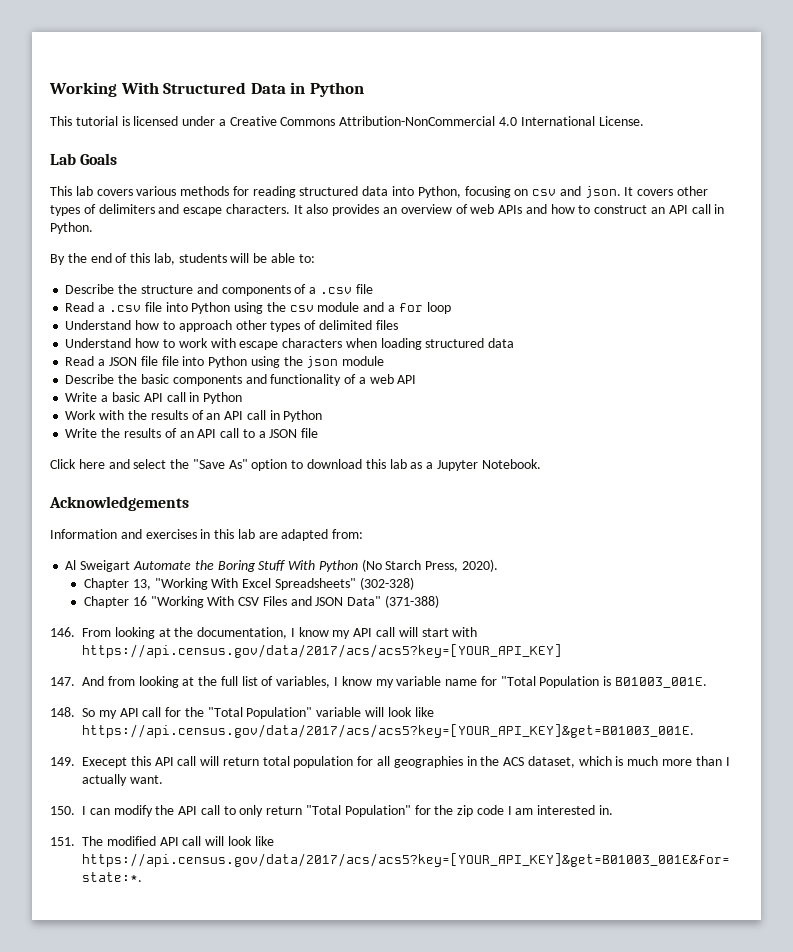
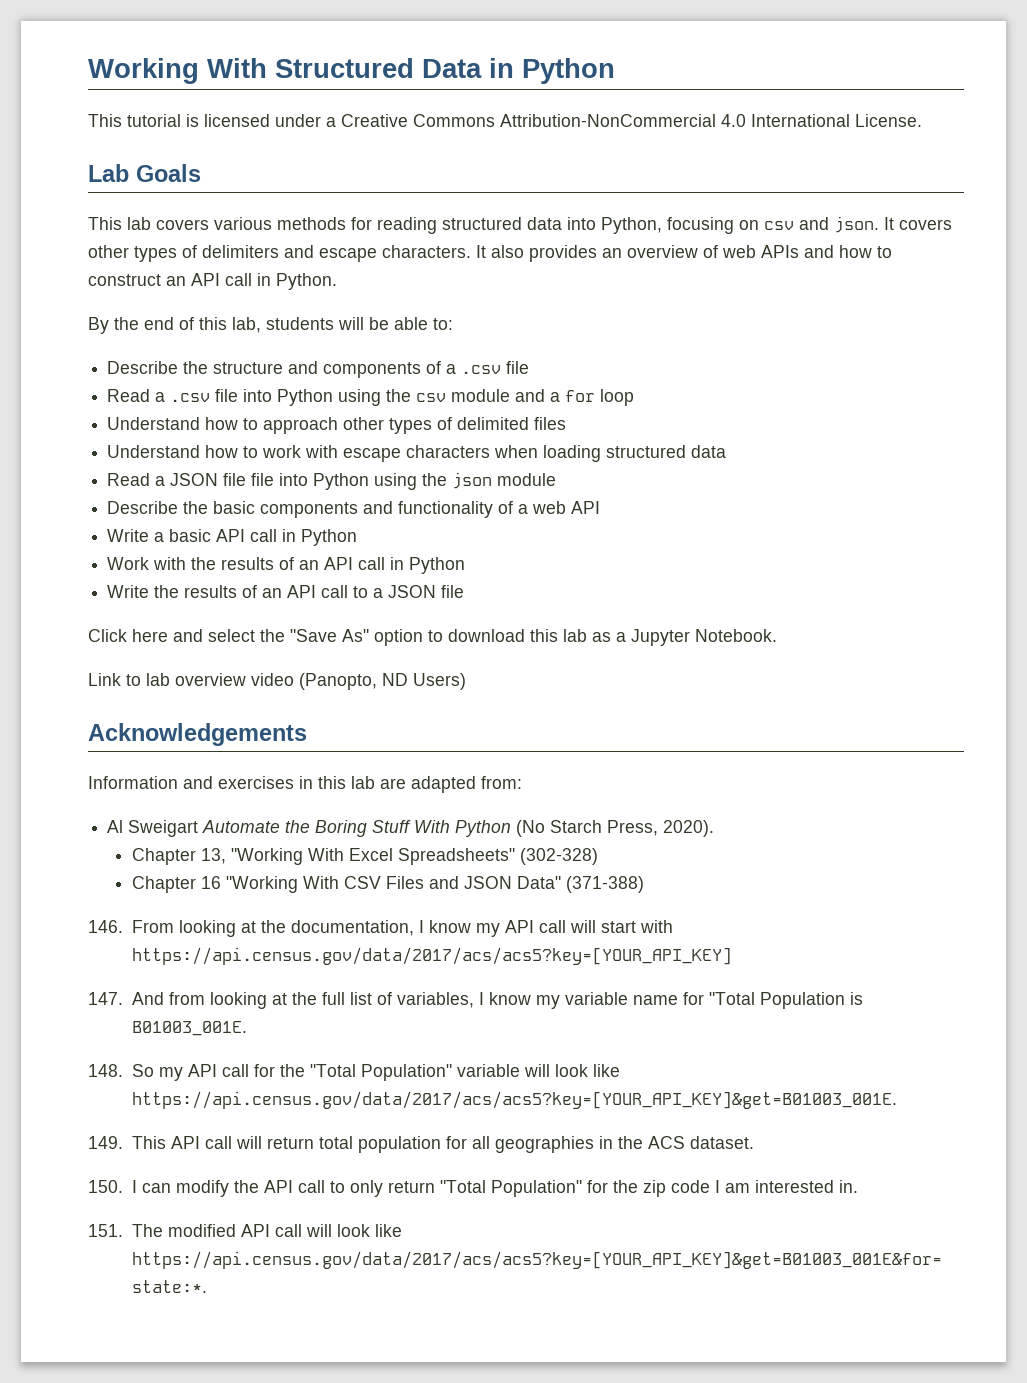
(541, 464) none -> [88,673,466,690] // Link to lab overview video (Panopto, ND Users)
[82,756,151,768] Execept this -> [131,1136,166,1149] This
[527,756,730,768] [82,774,163,786] dataset, which is much more than I actually want. -> [689,1136,754,1149] dataset.

